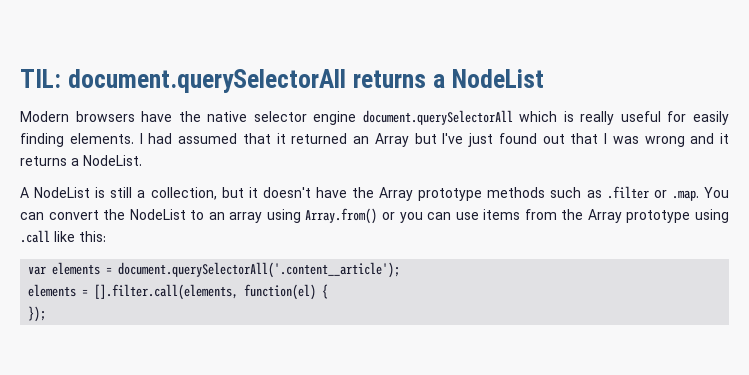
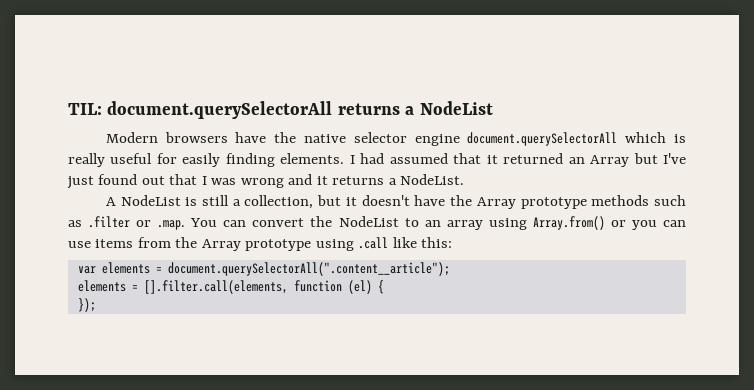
[118,262,401,278] document.querySelectorAll('.content__article'); -> [167,262,450,276] document.querySelectorAll(".content__article");
[244,284,317,300] function(el) -> [293,280,372,294] function (el)

